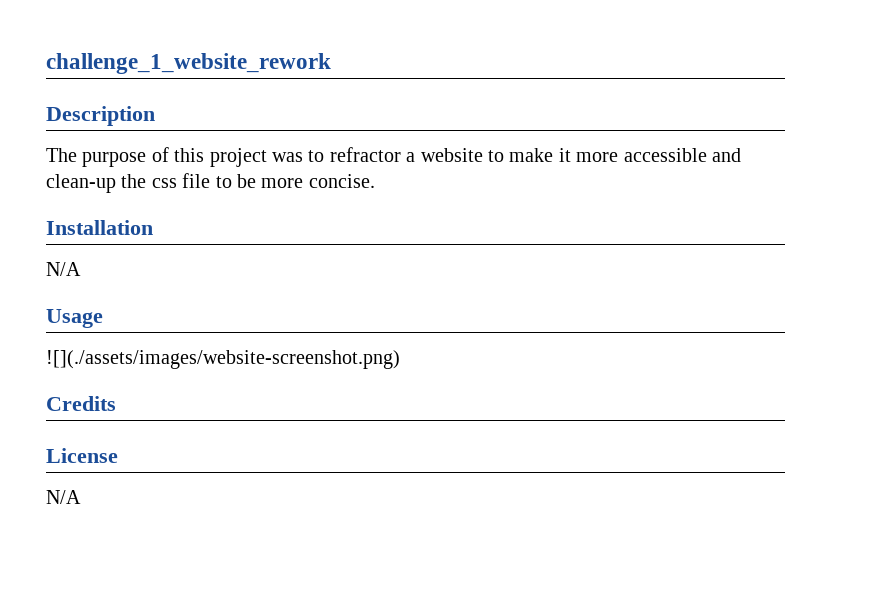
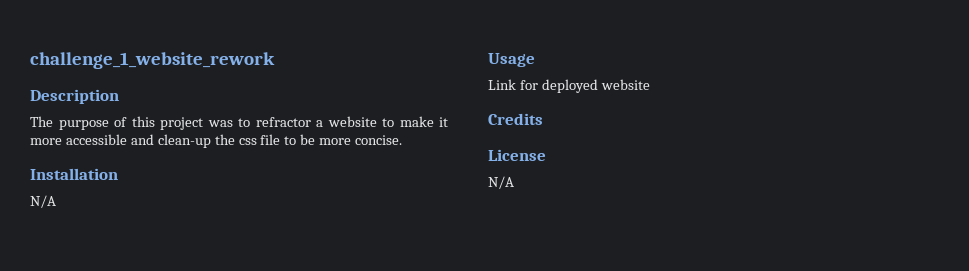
[46,350,400,369] ![](./assets/images/website-screenshot.png) -> [488,79,650,93] Link for deployed website

